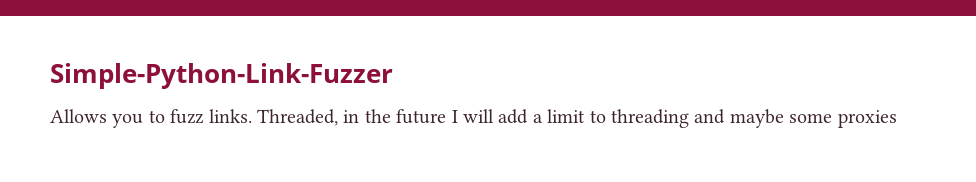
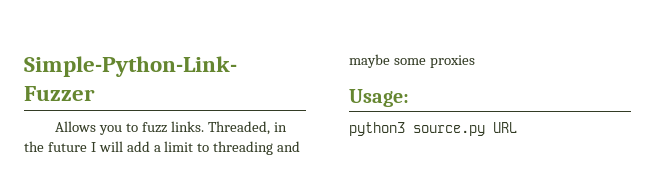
(897, 119) none -> [349,89,409,107] [349,122,517,136] // Usage: // python3 source.py URL

